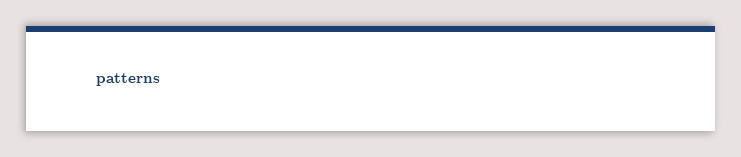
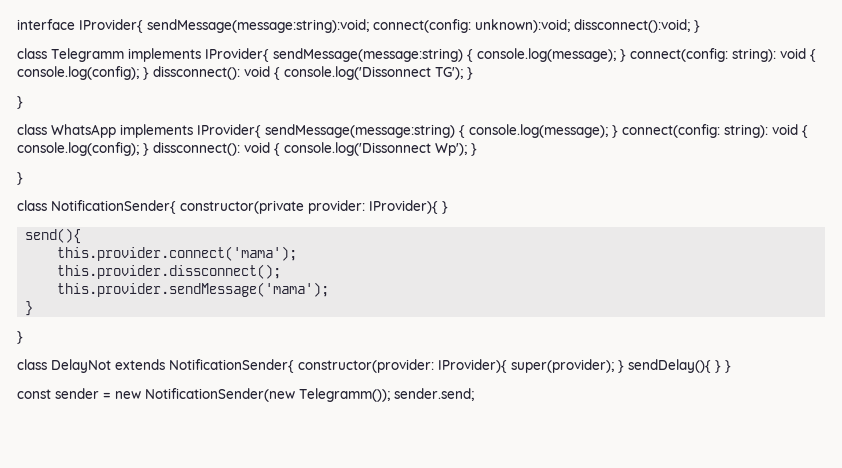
[96,73,160,86] patterns -> [17,19,700,33] [17,48,816,62] [17,66,473,80] [17,96,23,109] [17,124,808,138] [17,142,477,156] [17,172,23,185] [17,200,448,214] [25,228,82,244] [57,246,298,261] [57,264,282,279] [57,282,330,297] [25,301,34,316] [17,331,23,344] [17,359,731,373] [17,388,474,402] interface IProvider{ sendMessage(message:string):void; connect(config: unknown):void; dissconnect():void; } // class Telegramm implements IProvider{ sendMessage(message:string) { console.log(message); } connect(config: string): void { console.log(config); } dissconnect(): void { console.log('Dissonnect TG'); } // } // class WhatsApp implements IProvider{ sendMessage(message:string) { console.log(message); } connect(config: string): void { console.log(config); } dissconnect(): void { console.log('Dissonnect Wp'); } // } // class NotificationSender{ constructor(private provider: IProvider){ } // send(){ // this.provider.connect('mama'); // this.provider.dissconnect(); // this.provider.sendMessage('mama'); // } // } // class DelayNot extends NotificationSender{ constructor(provider: IProvider){ super(provider); } sendDelay(){ } } // const sender = new NotificationSender(new Telegramm()); sender.send;

